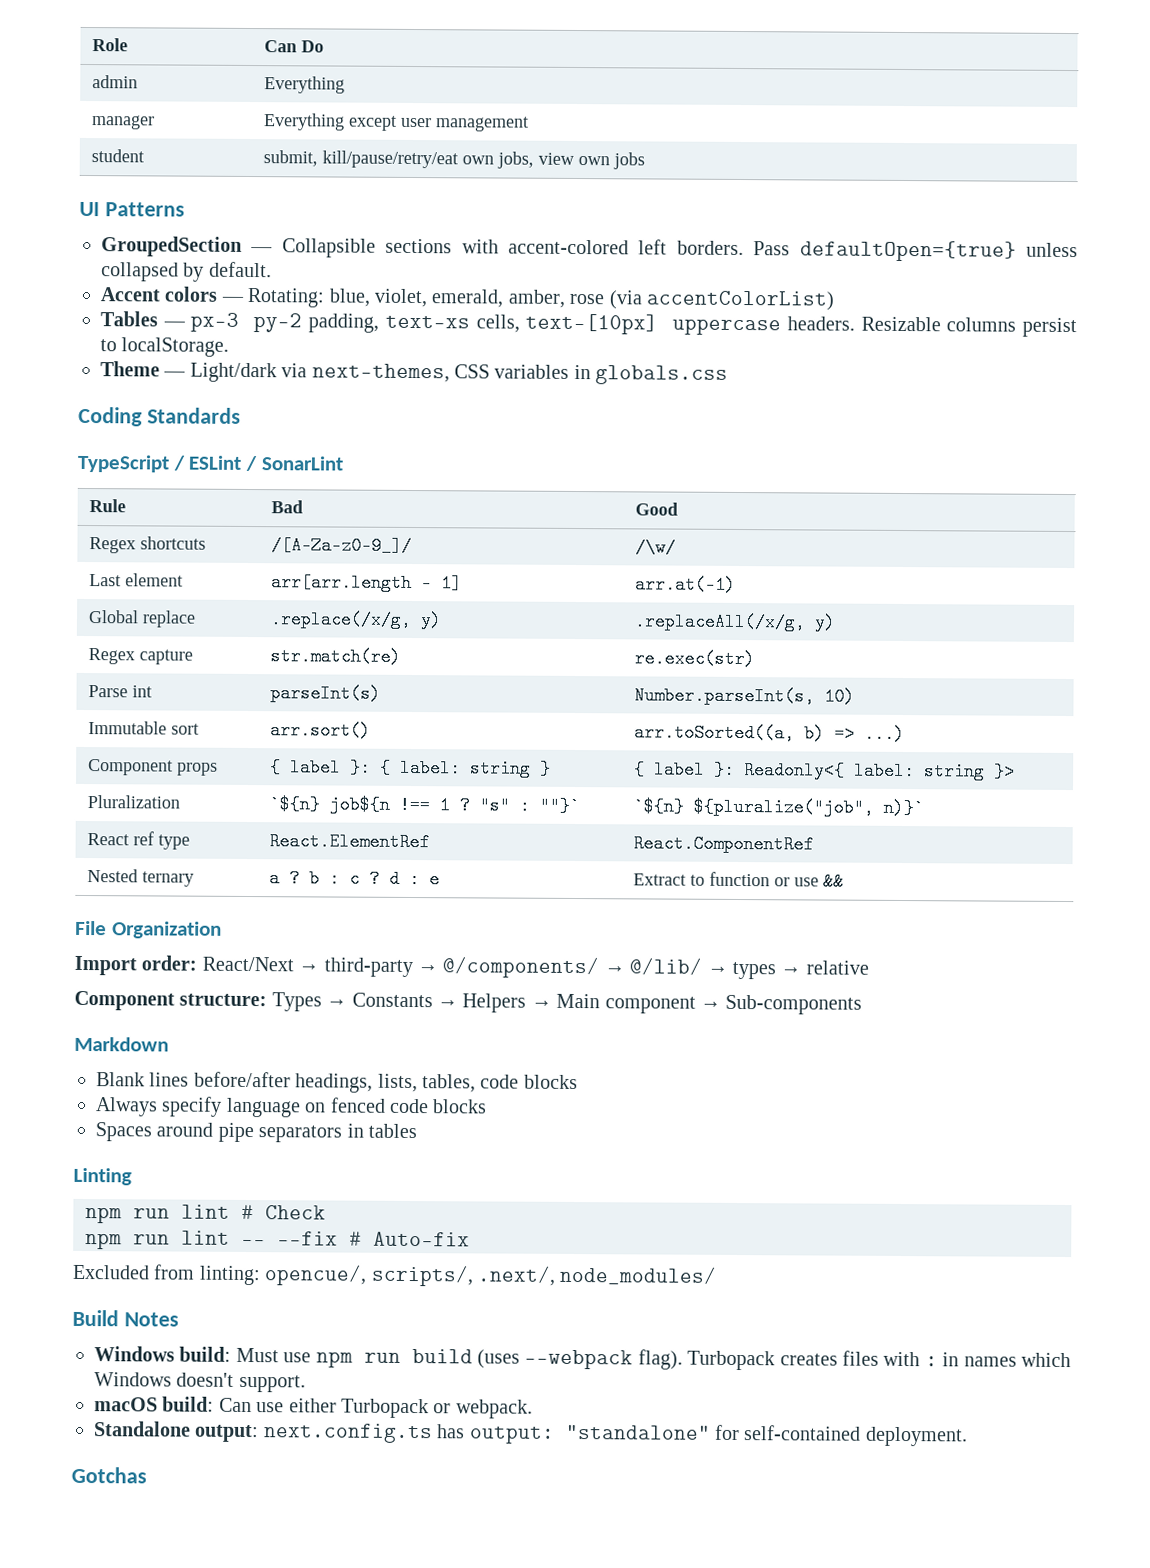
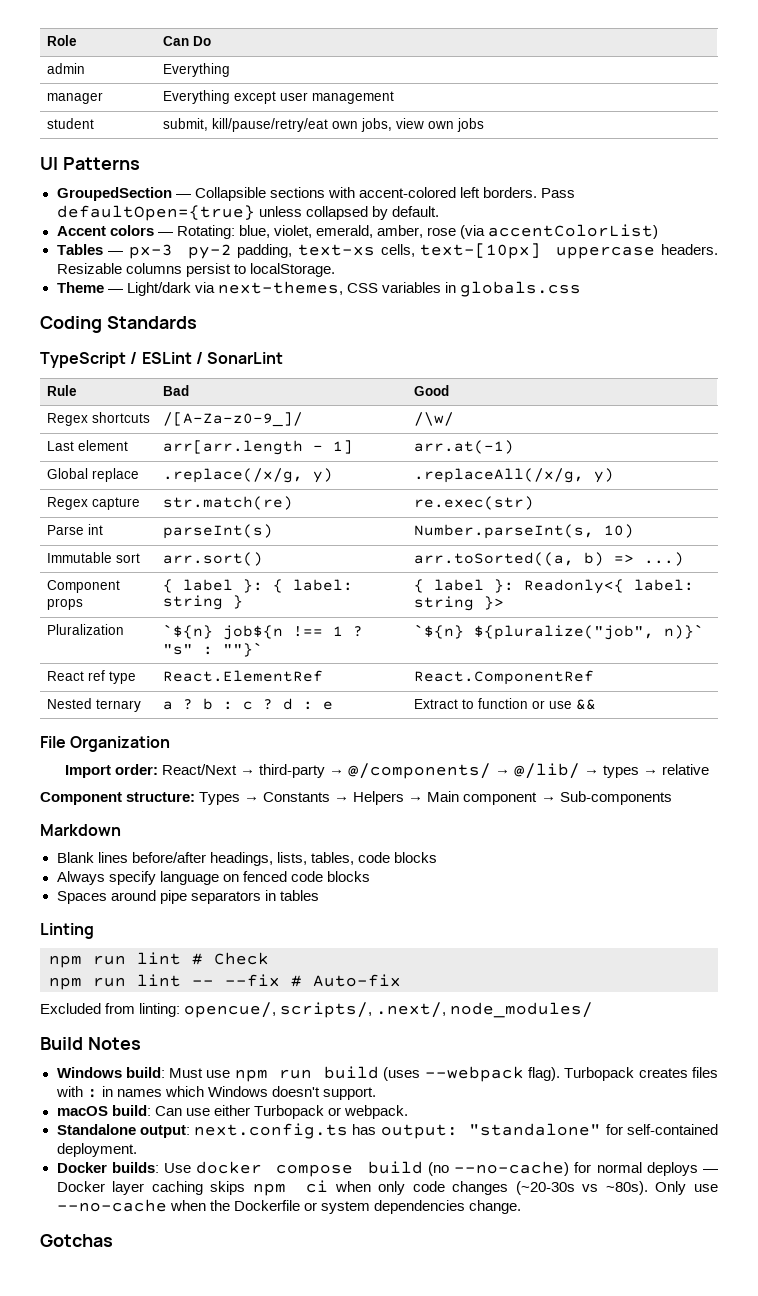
(968, 1436) none -> [56,1161,718,1177] [56,1180,718,1196] [56,1199,521,1214] // Docker builds: Use docker compose build (no --no-cache) for normal deploys — Docker layer caching skips npm ci when only code changes (~20-30s vs ~80s). Only use --no-cache when the Dockerfile or system dependencies change.

